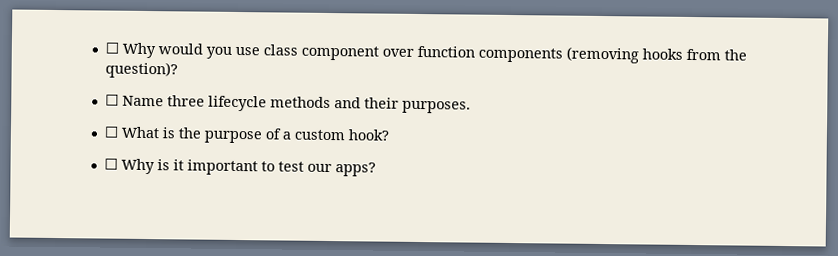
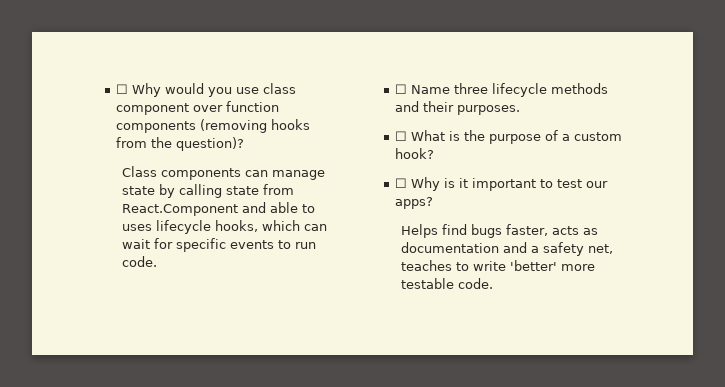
(178, 70) none -> [122,166,326,180] [122,184,295,198] [122,202,316,216] [122,220,328,234] [122,238,317,252] [122,256,158,267] // Class components can manage state by calling state from React.Component and able to uses lifecycle hooks, which can wait for specific events to run code.
(376, 169) none -> [401,224,599,238] [401,242,614,256] [401,260,596,271] [401,278,494,289] // Helps find bugs faster, acts as documentation and a safety net, teaches to write 'better' more testable code.

